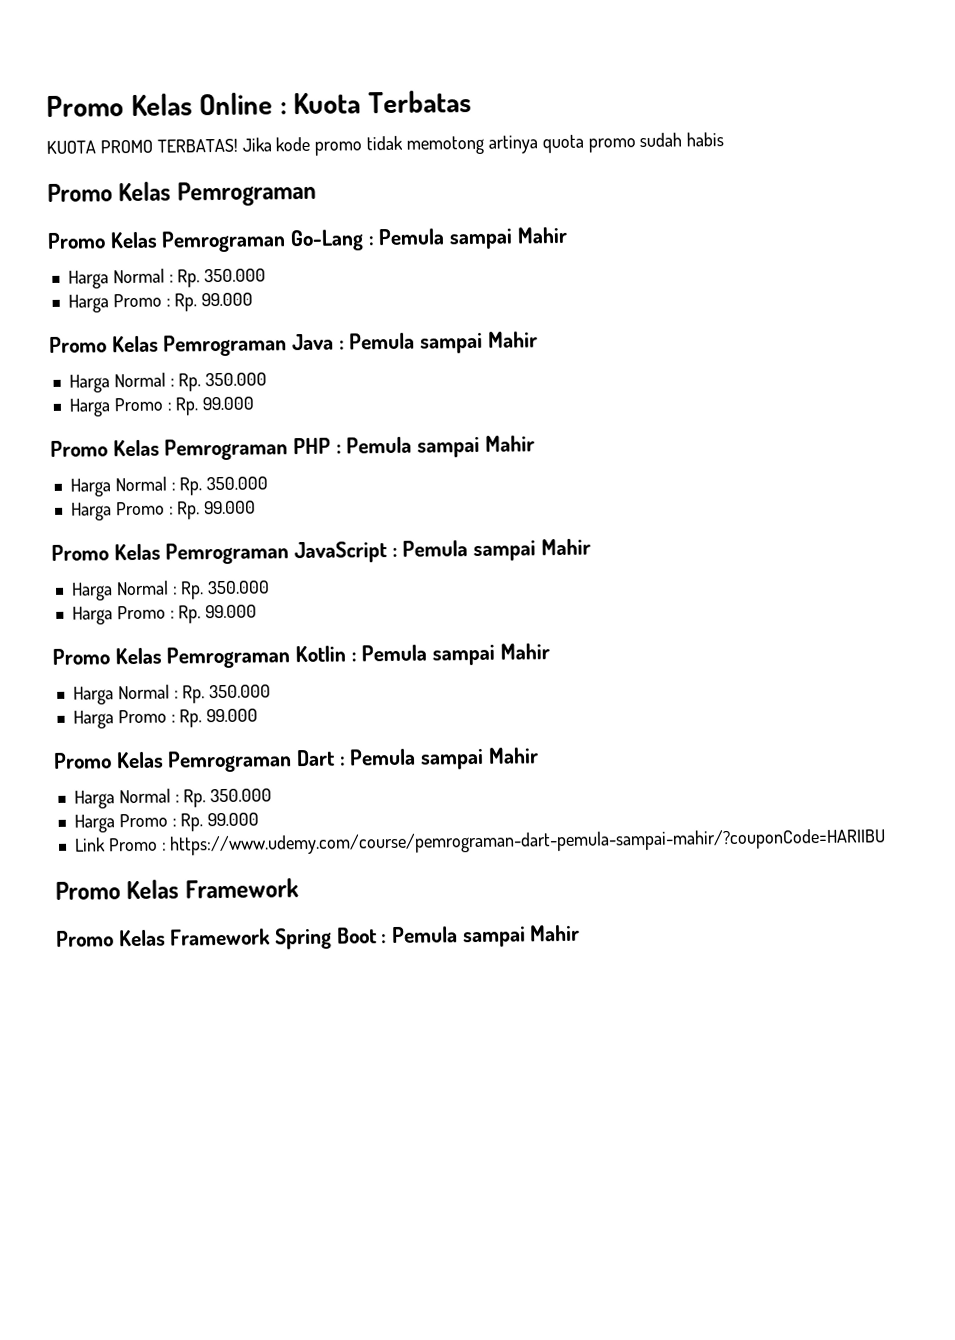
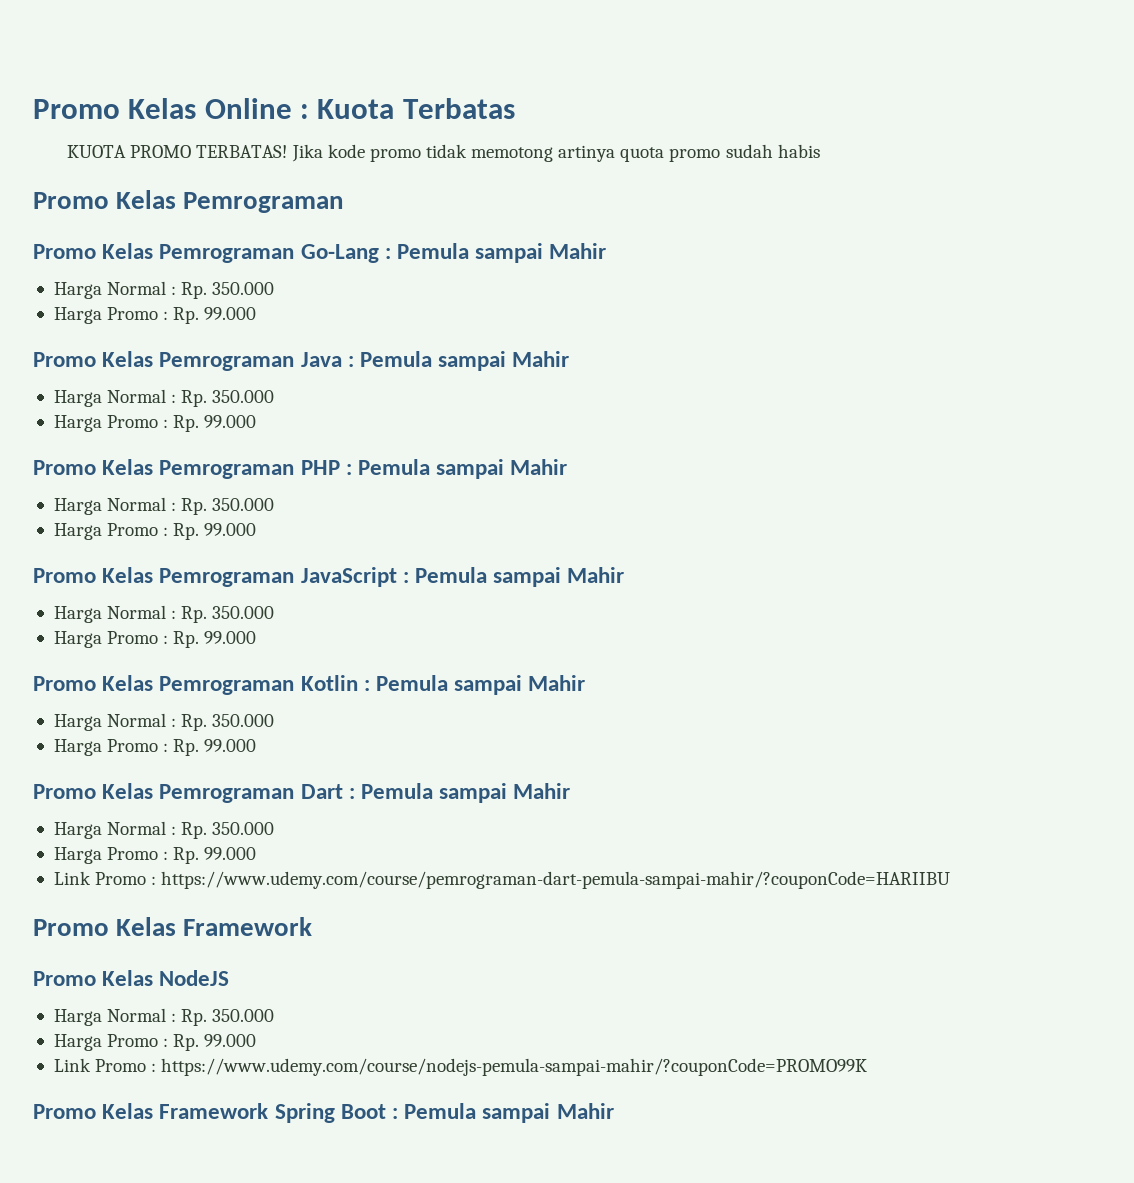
(299, 888) none -> [33,970,230,986] [53,1008,275,1026] [53,1034,257,1051] [53,1058,868,1076] // Promo Kelas NodeJS // Harga Normal : Rp. 350.000 // Harga Promo : Rp. 99.000 // Link Promo : https://www.udemy.com/course/nodejs-pemula-sampai-mahir/?couponCode=PROMO99K

